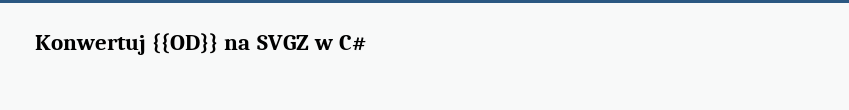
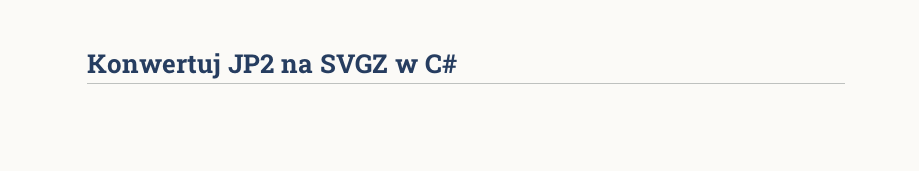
[152,33,219,54] {{OD}} -> [228,54,275,74] JP2

